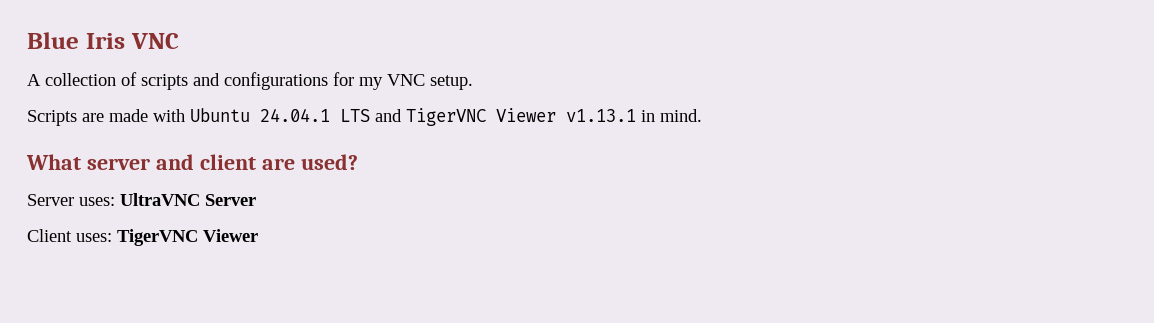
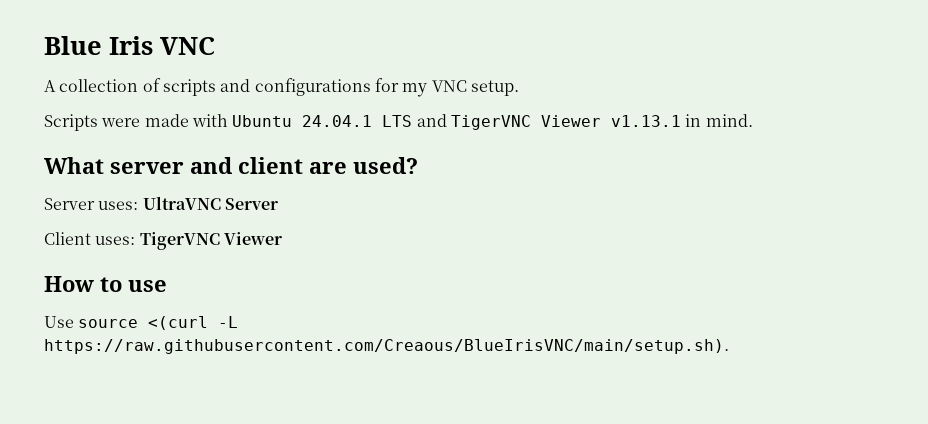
[82,113,104,122] are -> [101,118,141,127] were
(258, 235) none -> [44,276,167,292] [44,316,239,330] [44,339,729,354] // How to use // Use source <(curl -L https://raw.githubusercontent.com/Creaous/BlueIrisVNC/main/setup.sh).

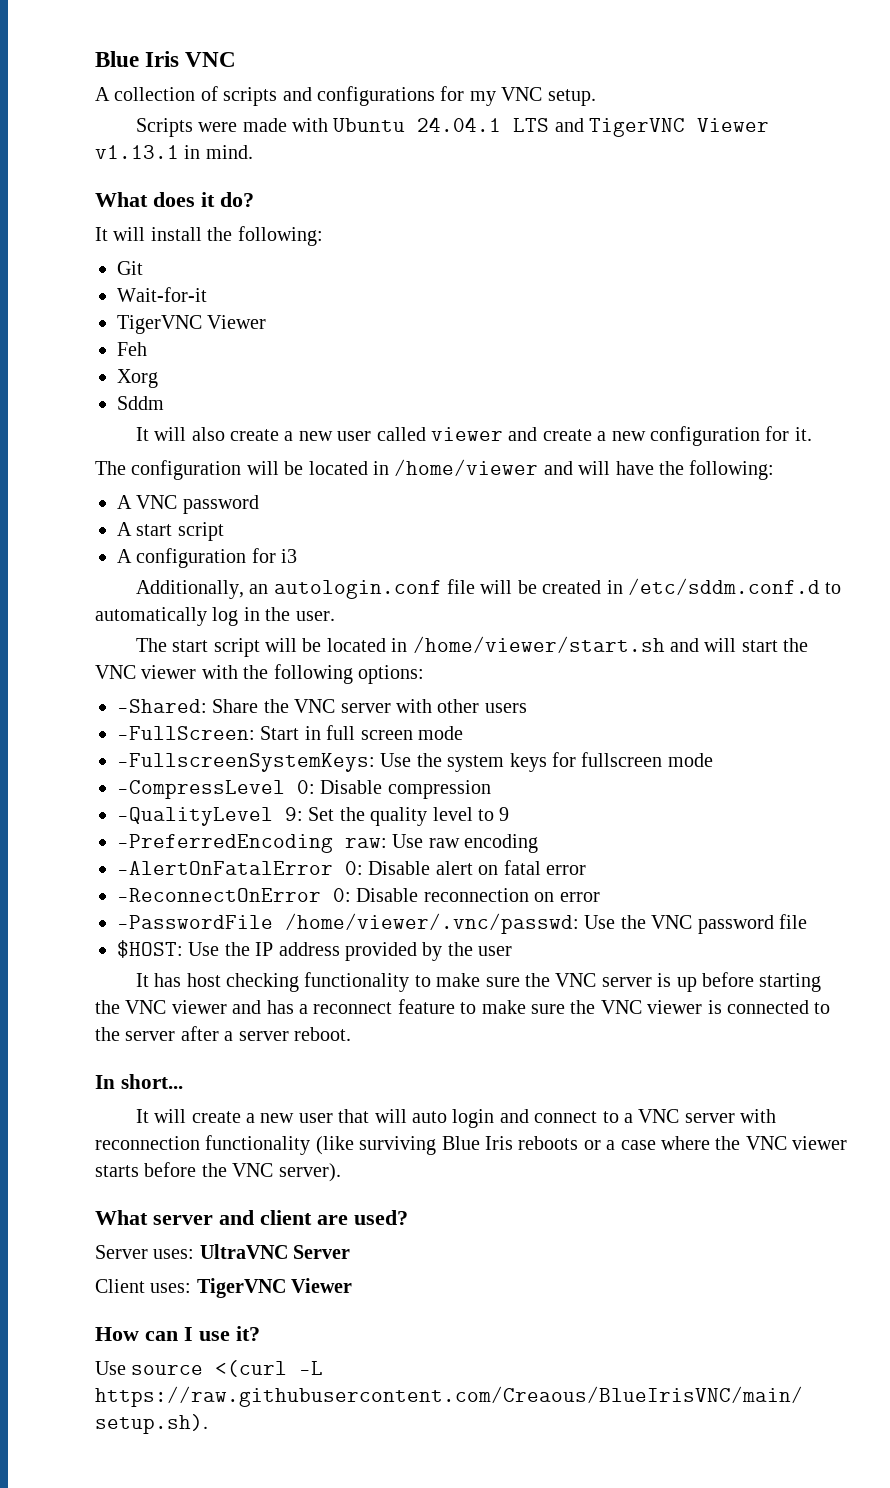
(753, 120) none -> [95,192,254,207] [95,226,323,246] [117,261,143,275] [117,287,207,302] [117,315,267,334] [117,342,147,356] [117,369,158,388] [117,396,164,410] [135,426,812,446] [95,459,775,480] [117,495,259,514] [117,522,224,541] [117,548,298,568] [135,578,842,599] [95,607,335,626] [135,636,809,657] [95,664,424,684] [117,699,527,713] [117,725,463,740] [117,752,713,772] [117,780,491,799] [117,807,510,826] [117,834,539,853] [117,860,586,875] [117,888,600,902] [117,913,807,934] [117,940,513,961] [135,972,822,992] [95,999,831,1014] [95,1026,351,1041] [95,1074,183,1089] [135,1109,777,1128] [95,1135,848,1155] [95,1162,341,1182] // What does it do? // It will install the following: // Git // Wait-for-it // TigerVNC Viewer // Feh // Xorg // Sddm // It will also create a new user called viewer and create a new configuration for it. // The configuration will be located in /home/viewer and will have the following: // A VNC password // A start script // A configuration for i3 // Additionally, an autologin.conf file will be created in /etc/sddm.conf.d to automatically log in the user. // The start script will be located in /home/viewer/start.sh and will start the VNC viewer with the following options: // -Shared: Share the VNC server with other users // -FullScreen: Start in full screen mode // -FullscreenSystemKeys: Use the system keys for fullscreen mode // -CompressLevel 0: Disable compression // -QualityLevel 9: Set the quality level to 9 // -PreferredEncoding raw: Use raw encoding // -AlertOnFatalError 0: Disable alert on fatal error // -ReconnectOnError 0: Disable reconnection on error // -PasswordFile /home/viewer/.vnc/passwd: Use the VNC password file // $HOST: Use the IP address provided by the user // It has host checking functionality to make sure the VNC server is up before starting the VNC viewer and has a reconnect feature to make sure the VNC viewer is connected to the server after a server reboot. // In short... // It will create a new user that will auto login and connect to a VNC server with reconnection functionality (like surviving Blue Iris reboots or a case where the VNC viewer starts before the VNC server).
[100,277,122,292] to -> [145,1327,193,1341] can I
(167, 286) none -> [236,1326,260,1341] it?

